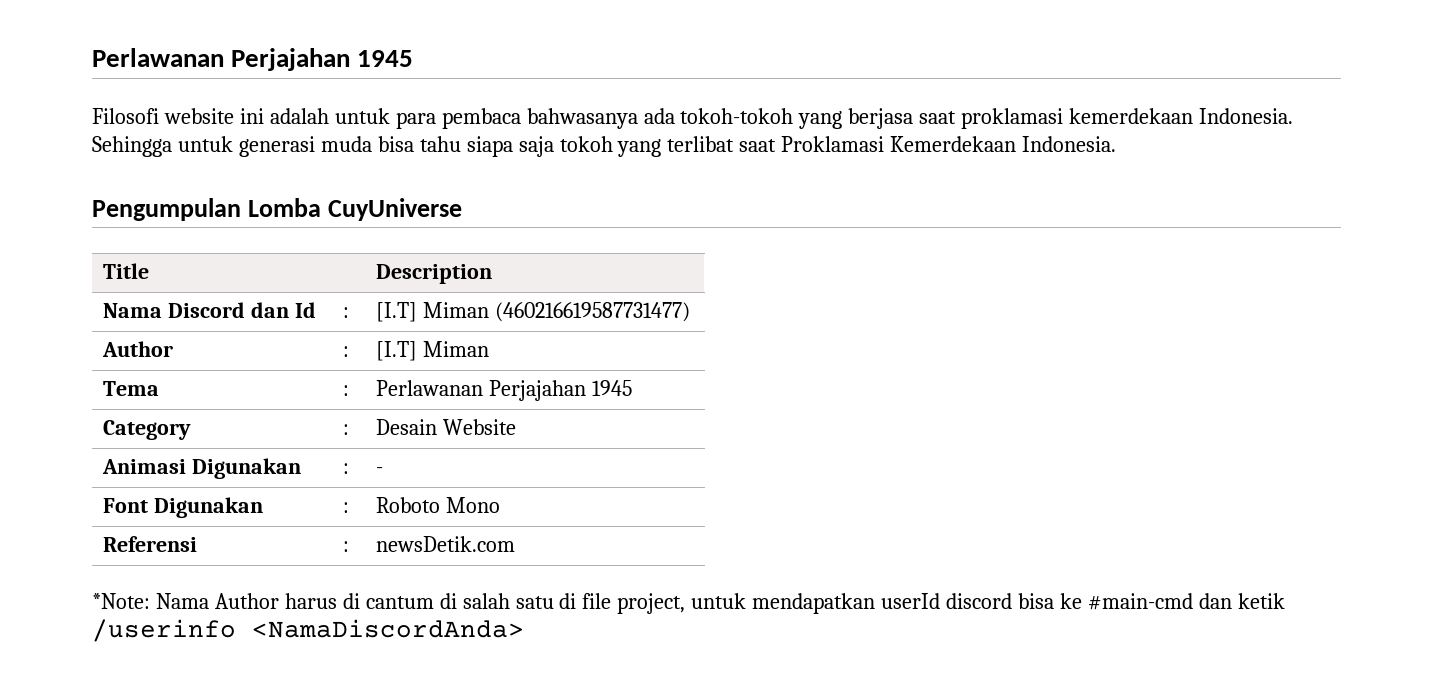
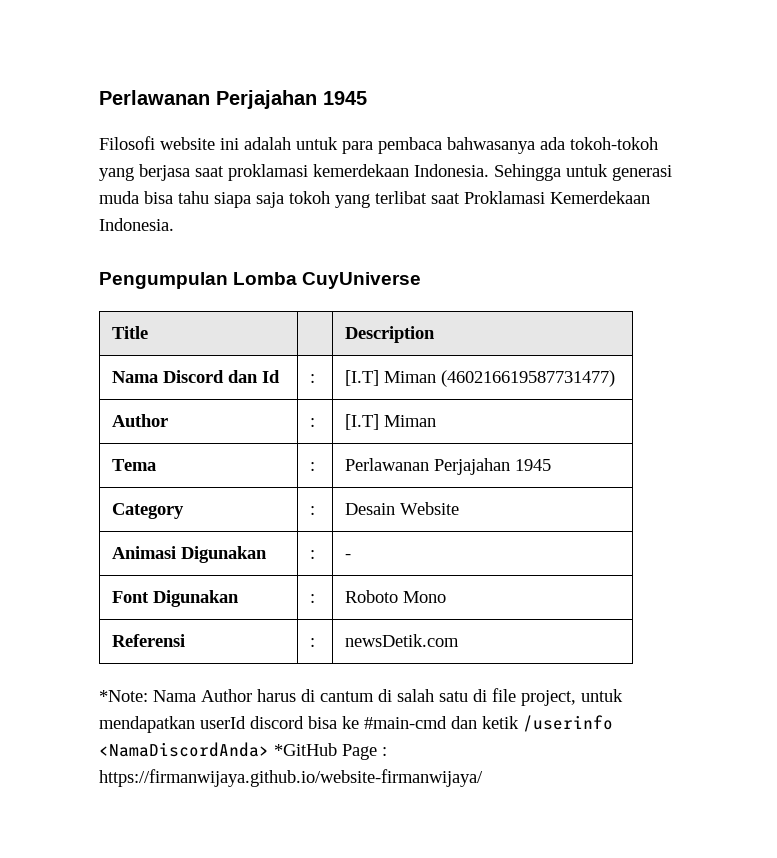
(524, 628) none -> [274,743,387,760] [99,769,483,787] *GitHub Page : https://firmanwijaya.github.io/website-firmanwijaya/

